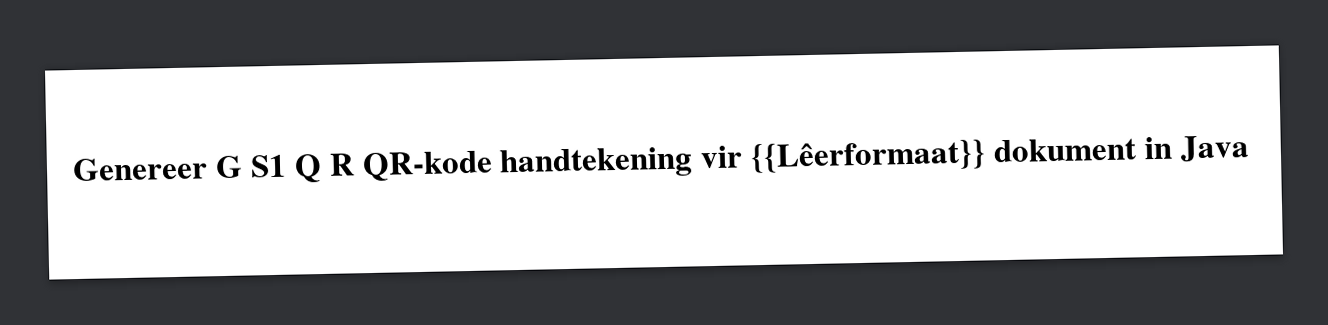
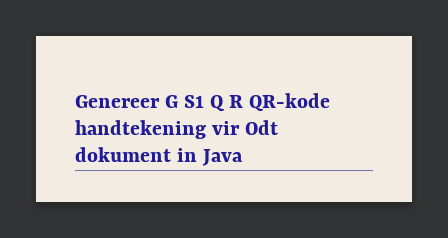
[750,138,987,174] {{Lêerformaat}} -> [245,120,279,135] Odt

